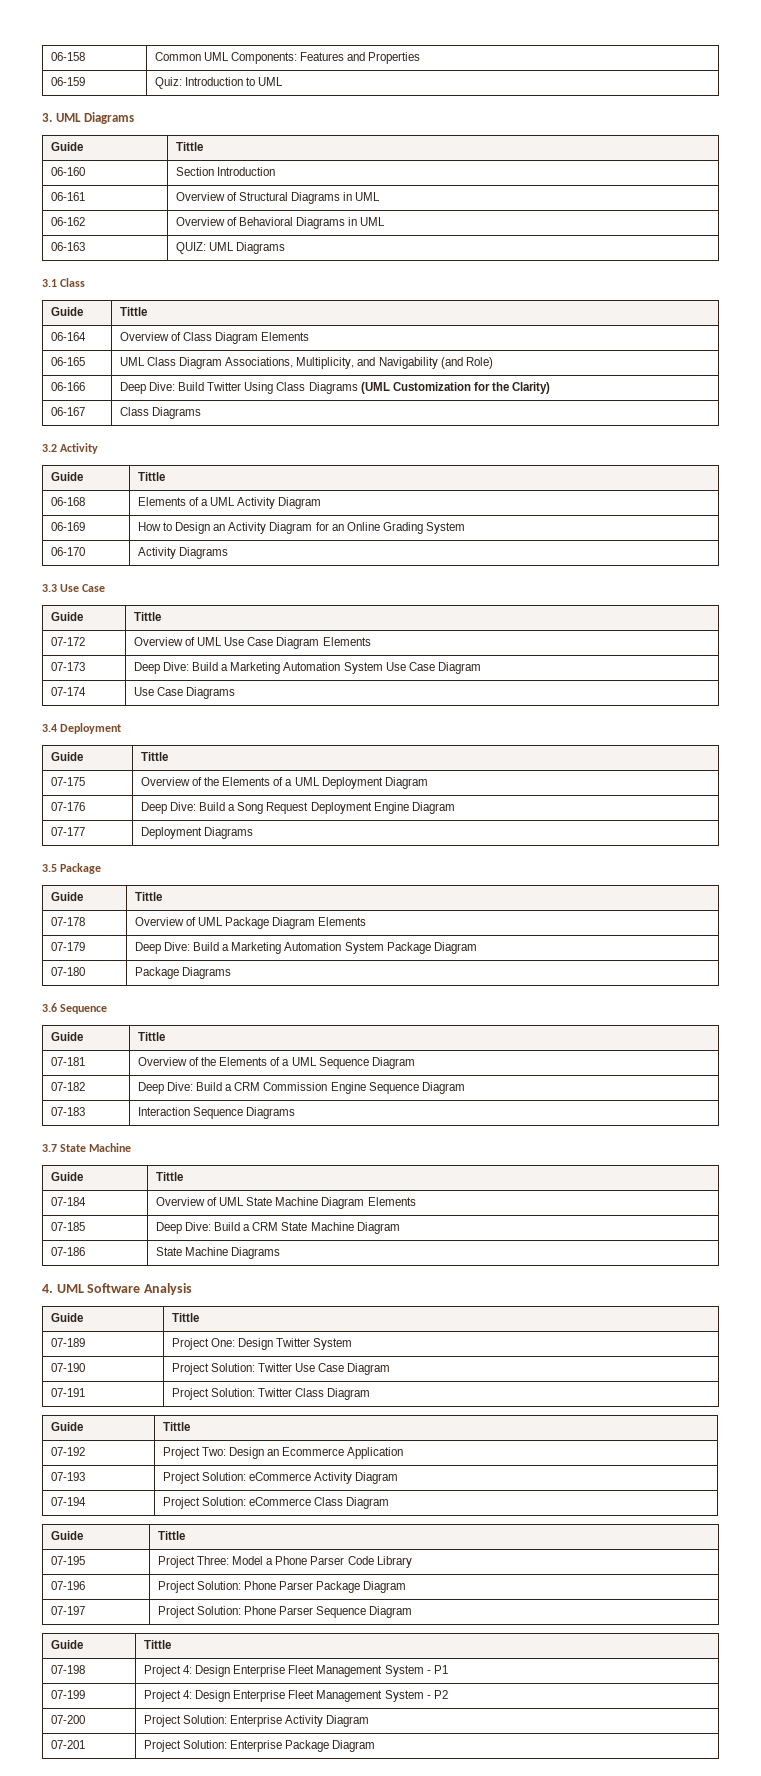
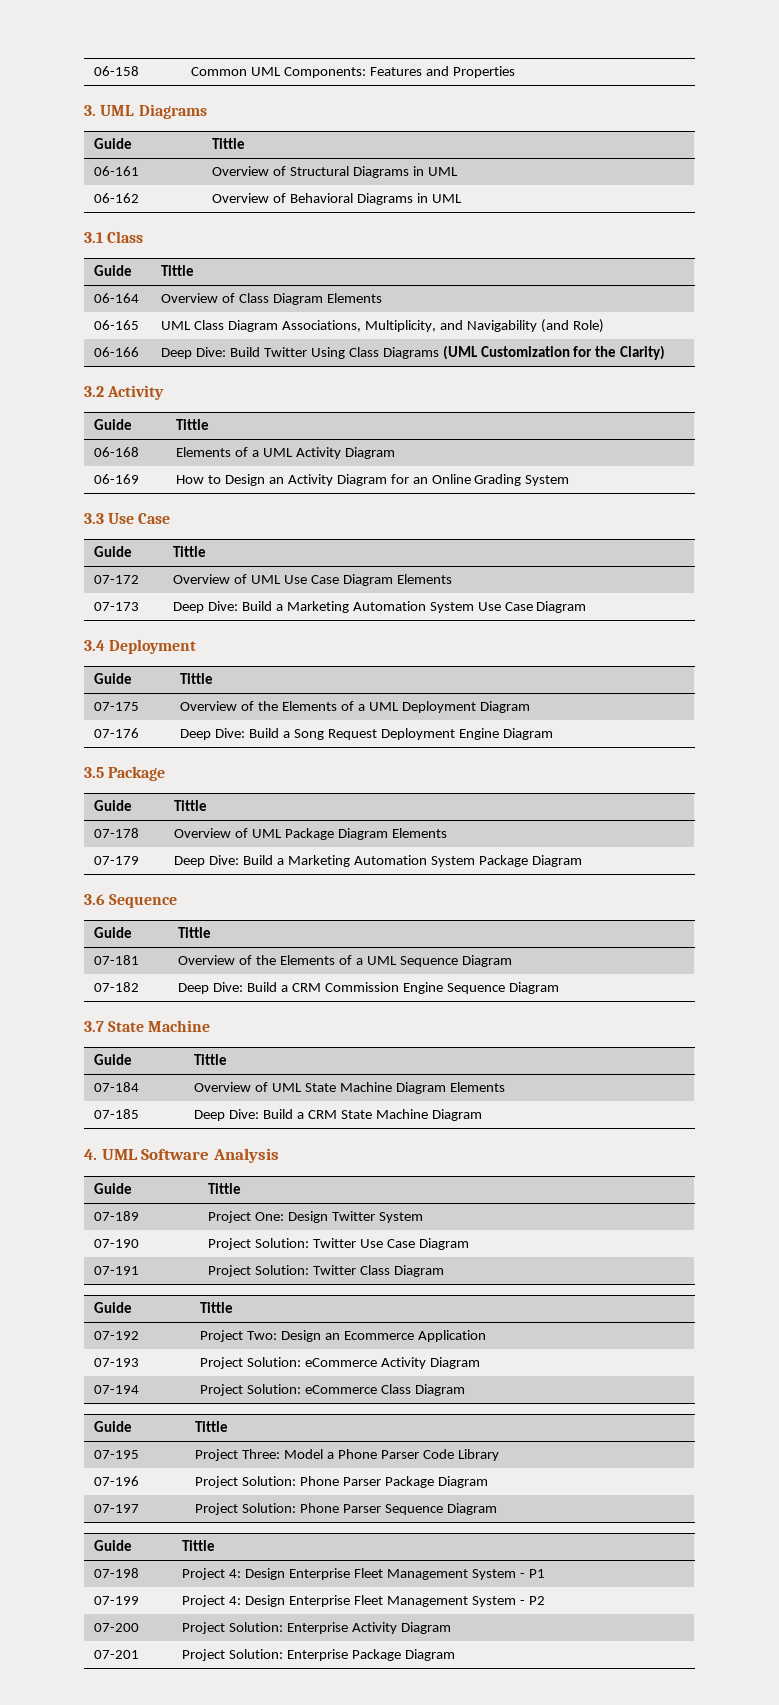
[50,77,85,86] [154,77,284,89] // 06-159 | Quiz: Introduction to UML -> (515, 72) none
[50,167,85,176] [175,167,275,176] // 06-160 | Section Introduction -> (246, 143) none
[50,242,85,251] [175,242,286,254] // 06-163 | QUIZ: UML Diagrams -> (462, 198) none
[50,407,85,416] [119,407,201,419] // 06-167 | Class Diagrams -> (666, 352) none
[50,547,85,556] [137,547,228,559] // 06-170 | Activity Diagrams -> (570, 480) none
[50,687,86,696] [133,687,236,699] // 07-174 | Use Case Diagrams -> (587, 607) none
[50,827,85,836] [140,827,253,839] // 07-177 | Deployment Diagrams -> (553, 734) none
[50,967,85,976] [134,967,231,979] // 07-180 | Package Diagrams -> (582, 861) none
[50,1107,85,1116] [137,1107,296,1119] // 07-183 | Interaction Sequence Diagrams -> (559, 988) none
[50,1247,85,1256] [155,1247,281,1259] // 07-186 | State Machine Diagrams -> (482, 1115) none

